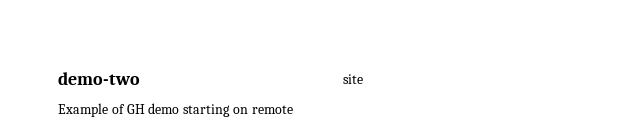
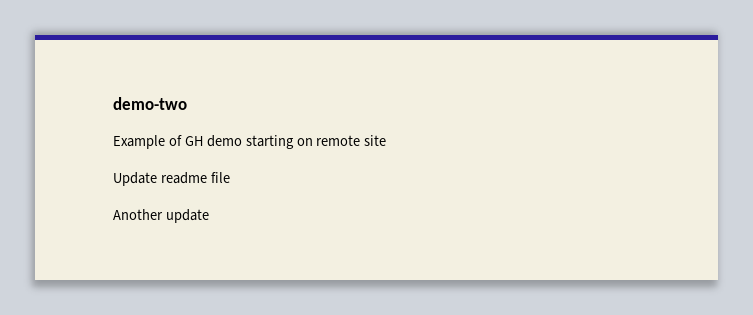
(363, 79) none -> [113,172,230,186] [113,209,209,223] // Update readme file // Another update

